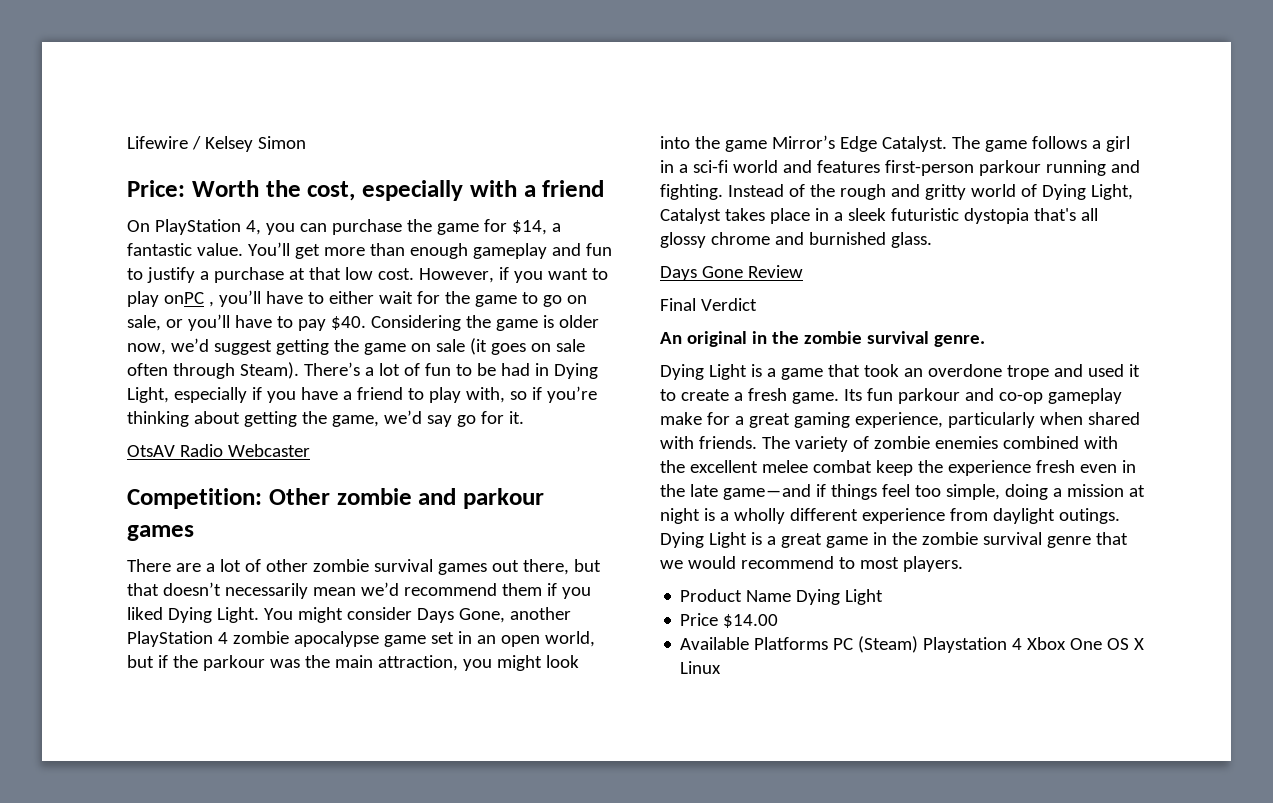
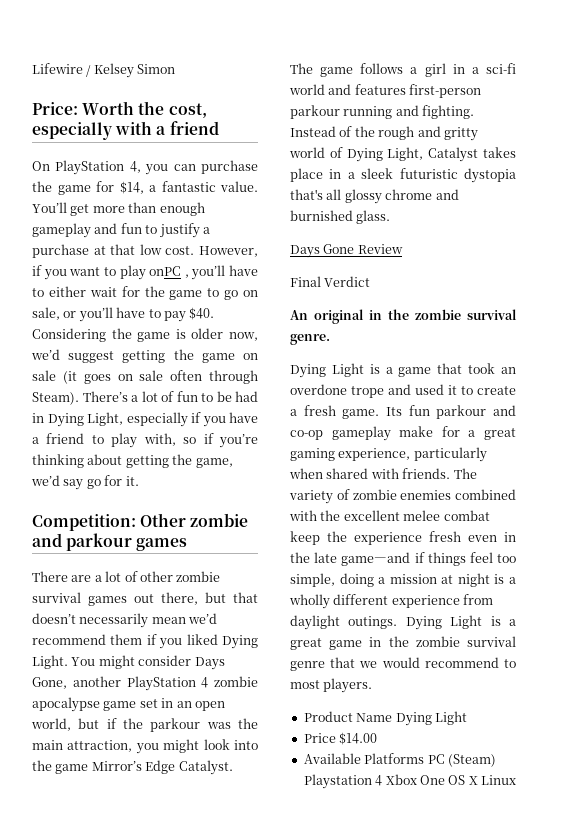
[127,444,310,457] // OtsAV Radio Webcaster -> (139, 481) none

